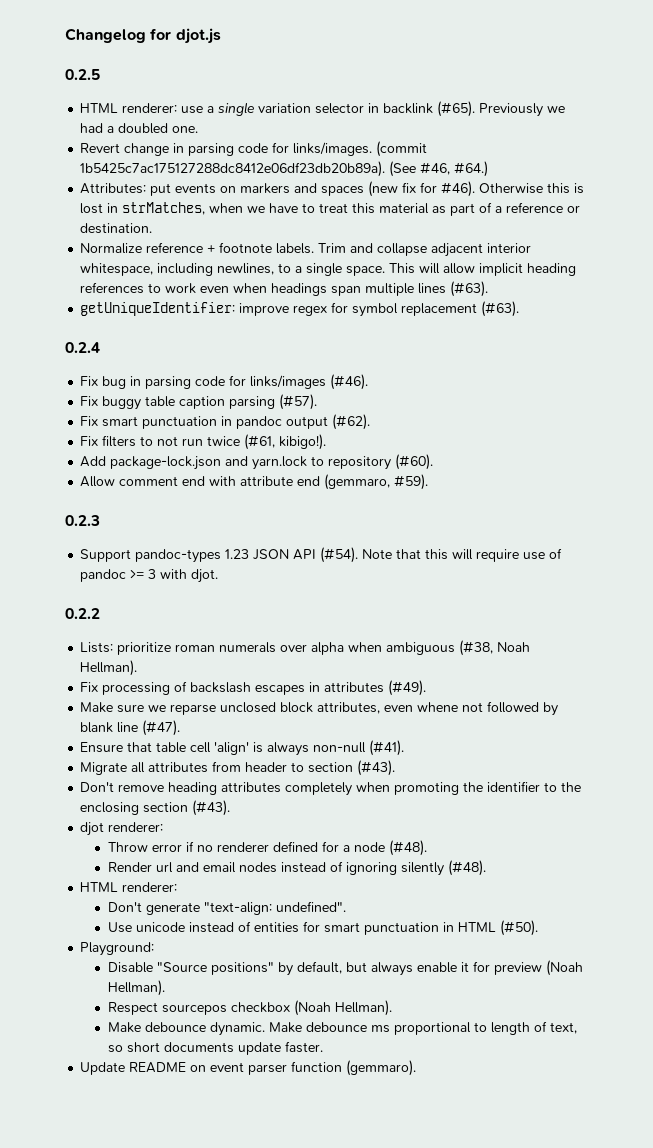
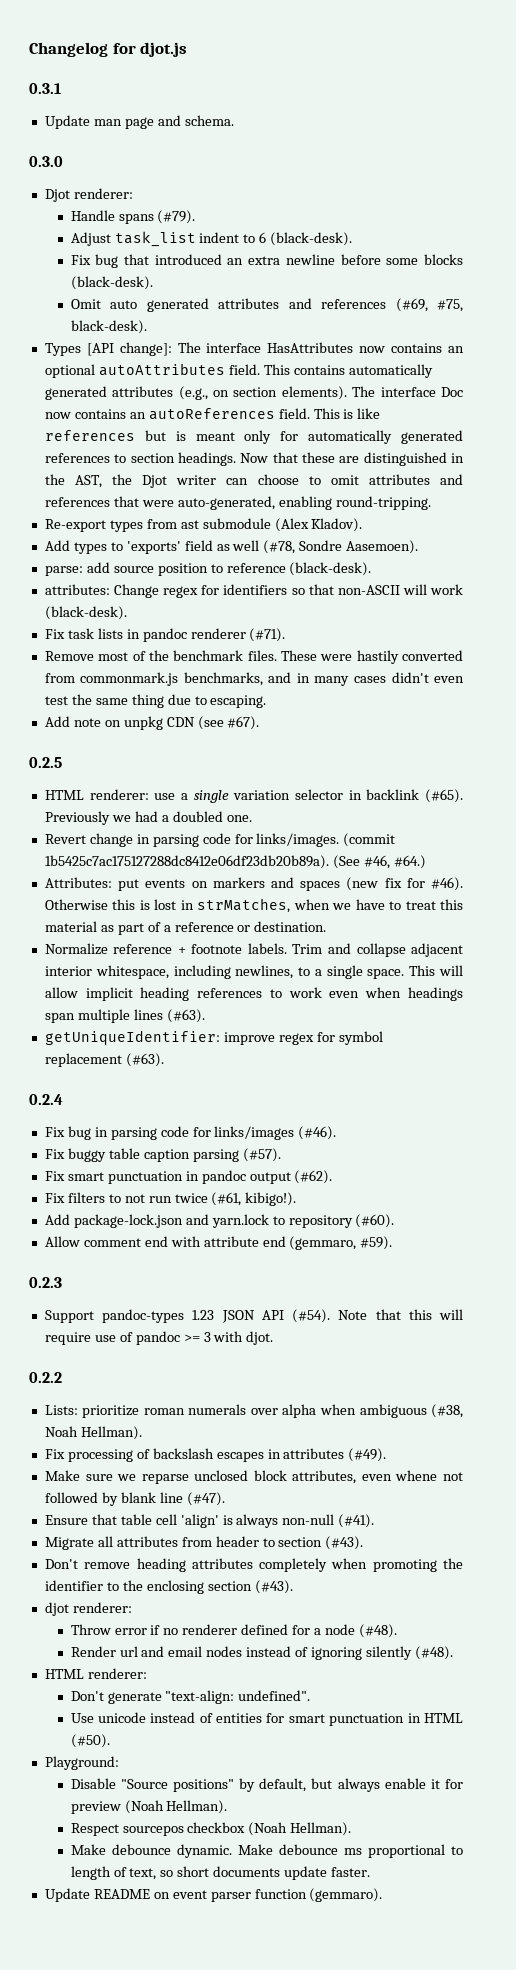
(221, 36) none -> [29,83,61,94] [44,115,234,129] [29,156,63,167] [44,188,133,202] [70,210,196,224] [70,231,353,247] [70,254,464,268] [70,276,153,290] [70,298,463,312] [70,320,147,334] [44,342,465,356] [44,363,433,378] [44,386,464,400] [44,408,381,420] [44,430,463,444] [44,452,465,466] [44,474,464,488] [44,496,431,510] [44,518,363,532] [44,540,419,554] [44,562,372,576] [44,584,464,598] [44,606,127,620] [44,628,286,642] [44,650,464,664] [44,672,465,686] [44,694,267,708] [44,716,260,730] // 0.3.1 // Update man page and schema. // 0.3.0 // Djot renderer: // Handle spans (#79). // Adjust task_list indent to 6 (black-desk). // Fix bug that introduced an extra newline before some blocks (black-desk). // Omit auto generated attributes and references (#69, #75, black-desk). // Types [API change]: The interface HasAttributes now contains an optional autoAttributes field. This contains automatically generated attributes (e.g., on section elements). The interface Doc now contains an autoReferences field. This is like references but is meant only for automatically generated references to section headings. Now that these are distinguished in the AST, the Djot writer can choose to omit attributes and references that were auto-generated, enabling round-tripping. // Re-export types from ast submodule (Alex Kladov). // Add types to 'exports' field as well (#78, Sondre Aasemoen). // parse: add source position to reference (black-desk). // attributes: Change regex for identifiers so that non-ASCII will work (black-desk). // Fix task lists in pandoc renderer (#71). // Remove most of the benchmark files. These were hastily converted from commonmark.js benchmarks, and in many cases didn't even test the same thing due to escaping. // Add note on unpkg CDN (see #67).

